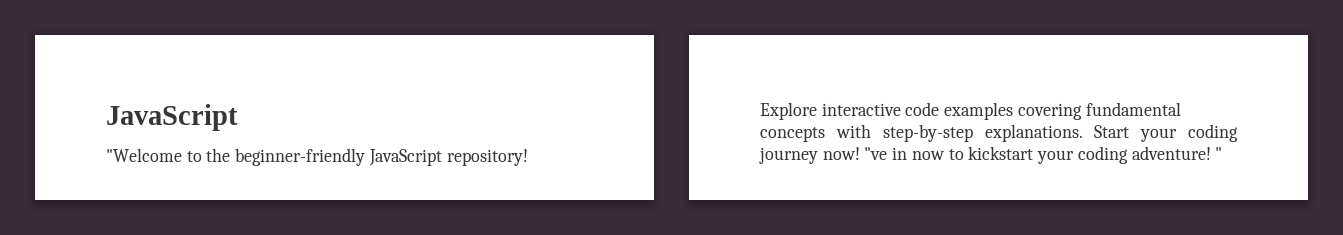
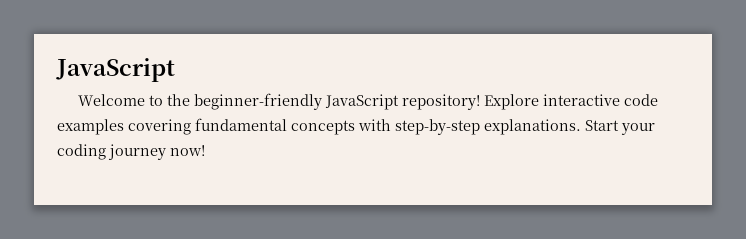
[106,148,182,162] "Welcome -> [78,94,146,106] Welcome
[864,146,1223,164] "ve in now to kickstart your coding adventure! " -> (205, 150) none

